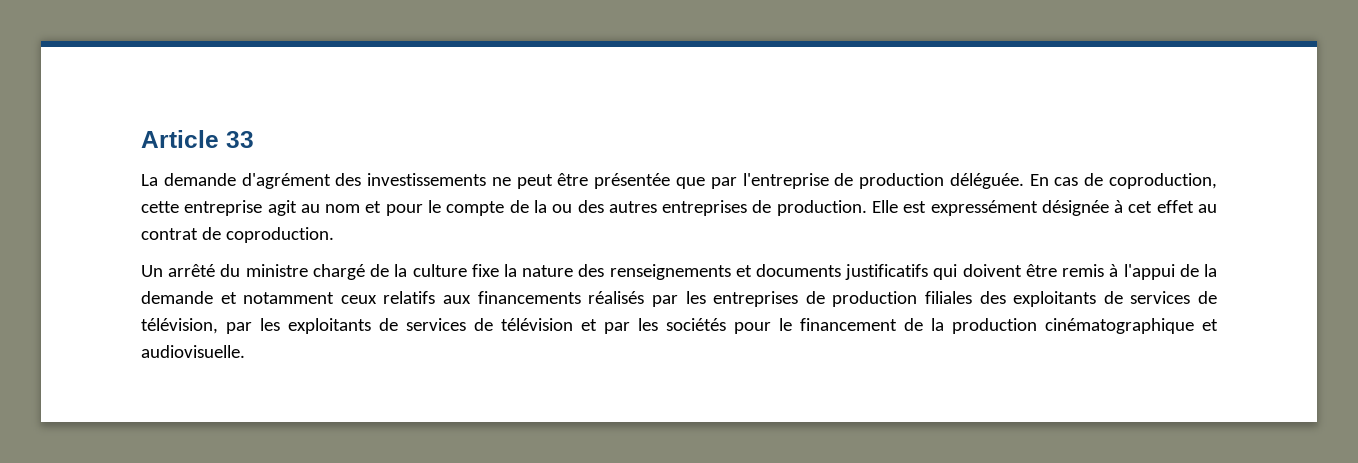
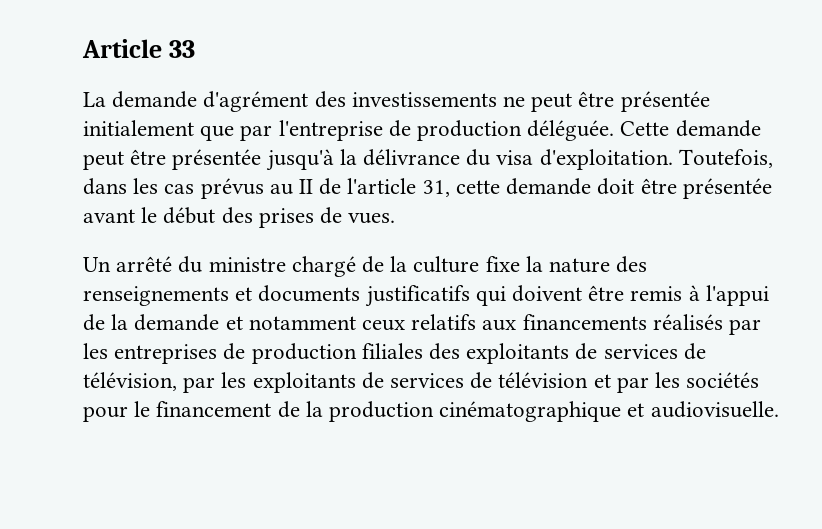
(671, 181) none -> [83,120,194,136] initialement
[1029,173,1218,189] [141,200,1217,216] [141,227,334,243] En cas de coproduction, cette entreprise agit au nom et pour le compte de la ou des autres entreprises de production. Elle est expressément désignée à cet effet au contrat de coproduction. -> [620,120,761,137] [83,149,773,171] [83,178,772,199] [83,207,396,228] Cette demande peut être présentée jusqu'à la délivrance du visa d'exploitation. Toutefois, dans les cas prévus au II de l'article 31, cette demande doit être présentée avant le début des prises de vues.

